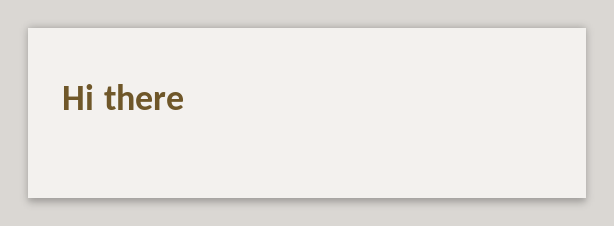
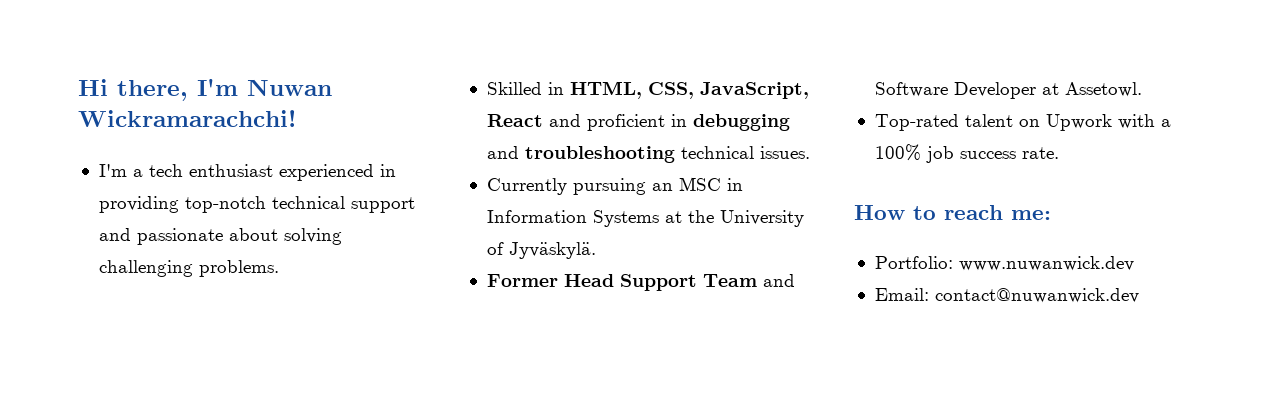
[103,84,184,110] there -> [117,78,332,101] [78,110,296,127] [98,164,396,181] [98,196,415,213] [98,228,342,245] [98,260,279,277] [486,81,809,99] [486,114,790,131] [486,146,810,163] [486,177,743,195] [486,210,804,227] [486,242,596,259] [486,274,795,291] [874,82,1142,99] [874,114,1171,131] [874,144,1059,163] [854,205,1051,220] [874,256,1134,271] [874,288,1139,303] there, I'm Nuwan Wickramarachchi! // I'm a tech enthusiast experienced in providing top-notch technical support and passionate about solving challenging problems. // Skilled in HTML, CSS, JavaScript, React and proficient in debugging and troubleshooting technical issues. // Currently pursuing an MSC in Information Systems at the University of Jyväskylä. // Former Head Support Team and Software Developer at Assetowl. // Top-rated talent on Upwork with a 100% job success rate. // How to reach me: // Portfolio: www.nuwanwick.dev // Email: contact@nuwanwick.dev

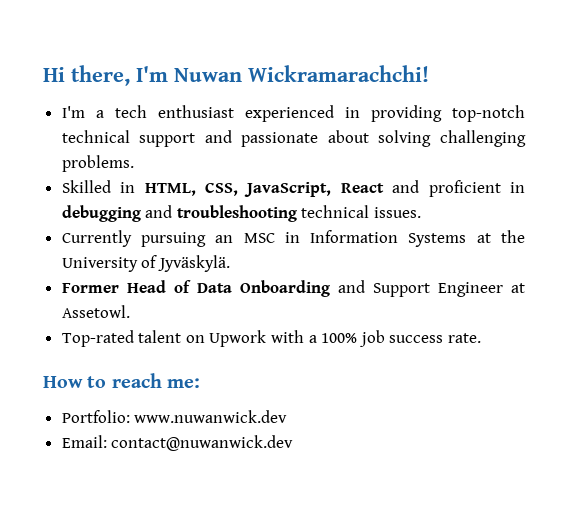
[619,274,795,291] [874,82,1036,99] Support Team and Software Developer -> [173,280,503,297] of Data Onboarding and Support Engineer

